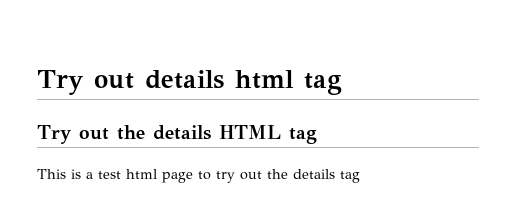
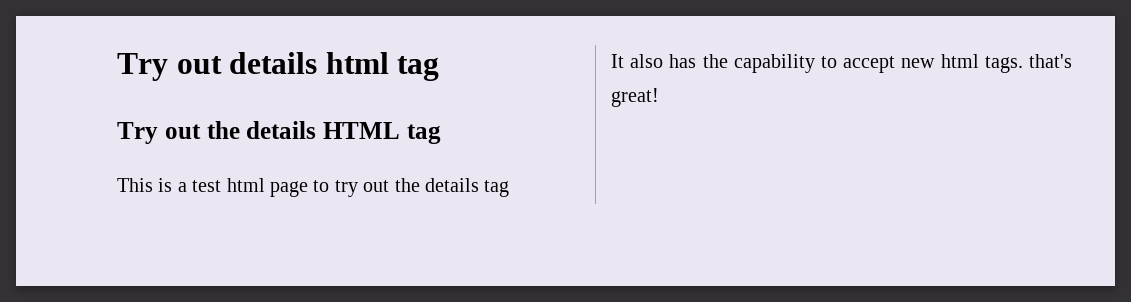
(360, 177) none -> [611,54,1072,73] [611,88,659,107] // It also has the capability to accept new html tags. that's great!

